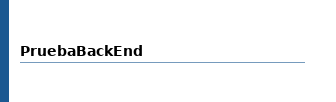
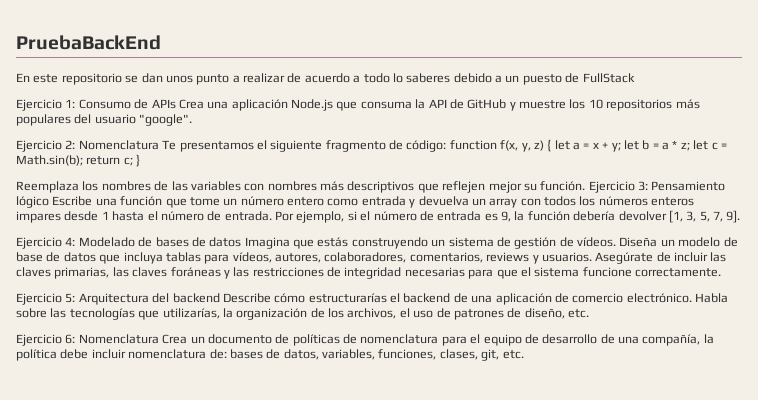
(143, 50) none -> [16,73,635,85] [16,99,700,111] [16,114,193,126] [16,139,727,152] [16,154,141,167] [16,181,726,193] [16,196,695,208] [16,210,741,223] [16,237,738,249] [16,252,727,264] [16,267,721,279] [16,293,728,305] [16,308,589,320] [16,334,714,346] [16,349,524,361] // En este repositorio se dan unos punto a realizar de acuerdo a todo lo saberes debido a un puesto de FullStack // Ejercicio 1: Consumo de APIs Crea una aplicación Node.js que consuma la API de GitHub y muestre los 10 repositorios más populares del usuario "google". // Ejercicio 2: Nomenclatura Te presentamos el siguiente fragmento de código: function f(x, y, z) { let a = x + y; let b = a * z; let c = Math.sin(b); return c; } // Reemplaza los nombres de las variables con nombres más descriptivos que reflejen mejor su función. Ejercicio 3: Pensamiento lógico Escribe una función que tome un número entero como entrada y devuelva un array con todos los números enteros impares desde 1 hasta el número de entrada. Por ejemplo, si el número de entrada es 9, la función debería devolver [1, 3, 5, 7, 9]. // Ejercicio 4: Modelado de bases de datos Imagina que estás construyendo un sistema de gestión de vídeos. Diseña un modelo de base de datos que incluya tablas para vídeos, autores, colaboradores, comentarios, reviews y usuarios. Asegúrate de incluir las claves primarias, las claves foráneas y las restricciones de integridad necesarias para que el sistema funcione correctamente. // Ejercicio 5: Arquitectura del backend Describe cómo estructurarías el backend de una aplicación de comercio electrónico. Habla sobre las tecnologías que utilizarías, la organización de los archivos, el uso de patrones de diseño, etc. // Ejercicio 6: Nomenclatura Crea un documento de políticas de nomenclatura para el equipo de desarrollo de una compañía, la política debe incluir nomenclatura de: bases de datos, variables, funciones, clases, git, etc.

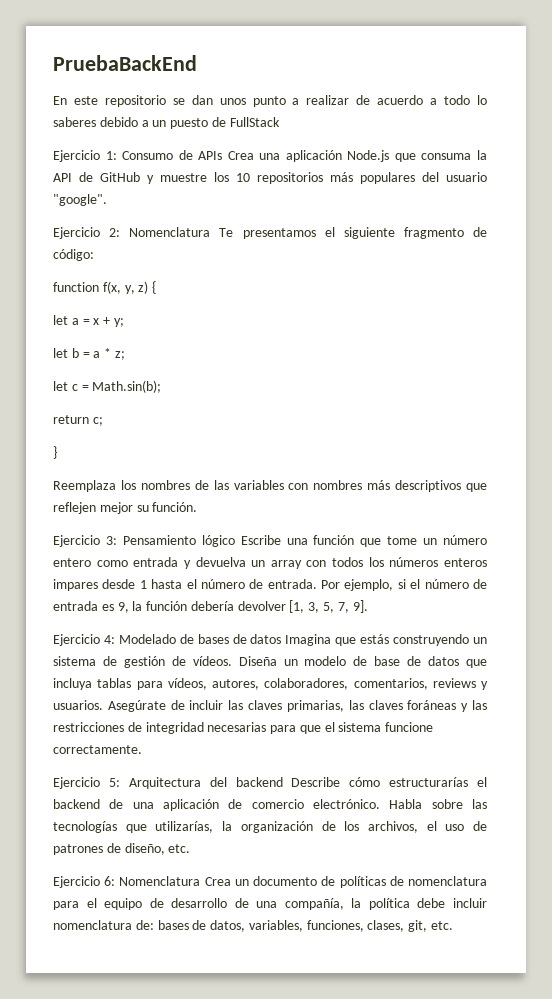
(447, 146) none -> (94, 255) //
(552, 145) none -> (157, 287) //
(621, 147) none -> (124, 322) //
(690, 146) none -> (125, 355) //
(83, 160) none -> (162, 386) //
(133, 161) none -> (103, 421) //
(586, 186) none -> (198, 507) //

